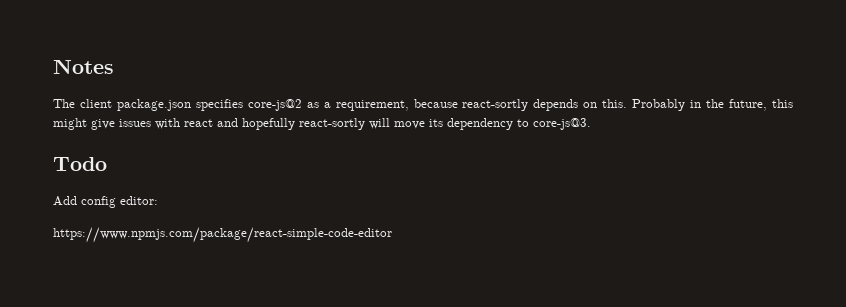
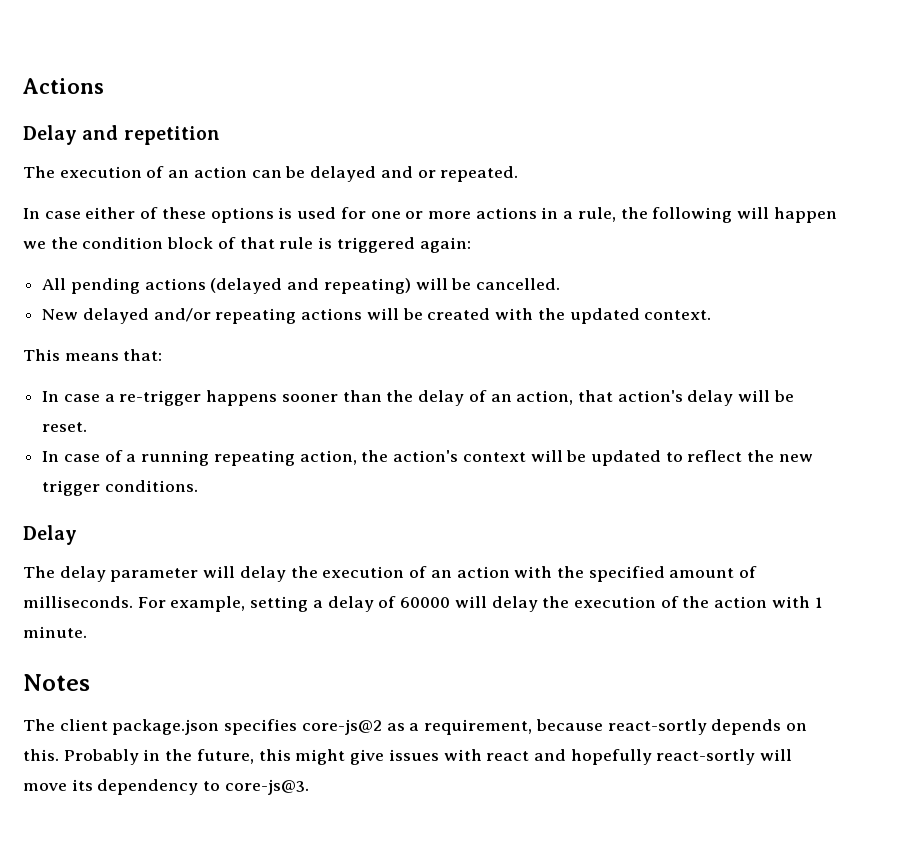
(53, 66) none -> [23,78,104,94] [23,125,220,145] [23,166,519,182] [23,207,837,223] [23,237,471,253] [42,278,561,294] [42,308,712,324] [23,349,163,361] [42,390,794,406] [42,422,88,432] [42,450,813,466] [42,480,198,496] [23,525,77,545] [23,566,758,582] [23,596,822,612] [23,626,87,638] Actions // Delay and repetition // The execution of an action can be delayed and or repeated. // In case either of these options is used for one or more actions in a rule, the following will happen we the condition block of that rule is triggered again: // All pending actions (delayed and repeating) will be cancelled. // New delayed and/or repeating actions will be created with the updated context. // This means that: // In case a re-trigger happens sooner than the delay of an action, that action's delay will be reset. // In case of a running repeating action, the action's context will be updated to reflect the new trigger conditions. // Delay // The delay parameter will delay the execution of an action with the specified amount of milliseconds. For example, setting a delay of 60000 will delay the execution of the action with 1 minute. //
[53,157,107,171] [53,196,158,208] [53,227,392,243] // Todo // Add config editor: // https://www.npmjs.com/package/react-simple-code-editor -> (309, 787) none

